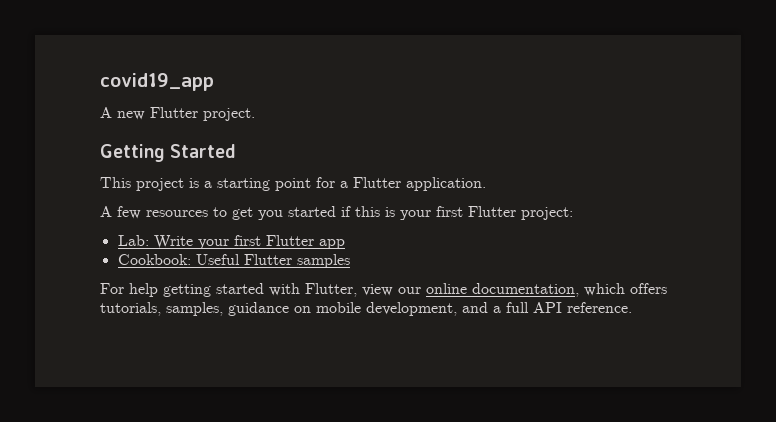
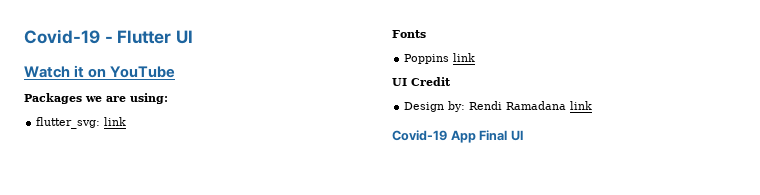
[100,73,214,91] [100,107,255,121] [100,144,237,162] [100,177,486,191] [100,206,573,220] [117,235,345,249] [117,254,350,268] [100,283,667,297] [100,302,632,316] covid19_app // A new Flutter project. // Getting Started // This project is a starting point for a Flutter application. // A few resources to get you started if this is your first Flutter project: // Lab: Write your first Flutter app // Cookbook: Useful Flutter samples // For help getting started with Flutter, view our online documentation, which offers tutorials, samples, guidance on mobile development, and a full API reference. -> [24,29,194,44] [24,65,176,78] [24,93,168,104] [36,117,127,129] [392,30,426,38] [404,53,476,64] [392,77,451,86] [404,101,593,112] [392,130,523,143] Covid-19 - Flutter UI // Watch it on YouTube // Packages we are using: // flutter_svg: link // Fonts // Poppins link // UI Credit // Design by: Rendi Ramadana link // Covid-19 App Final UI

